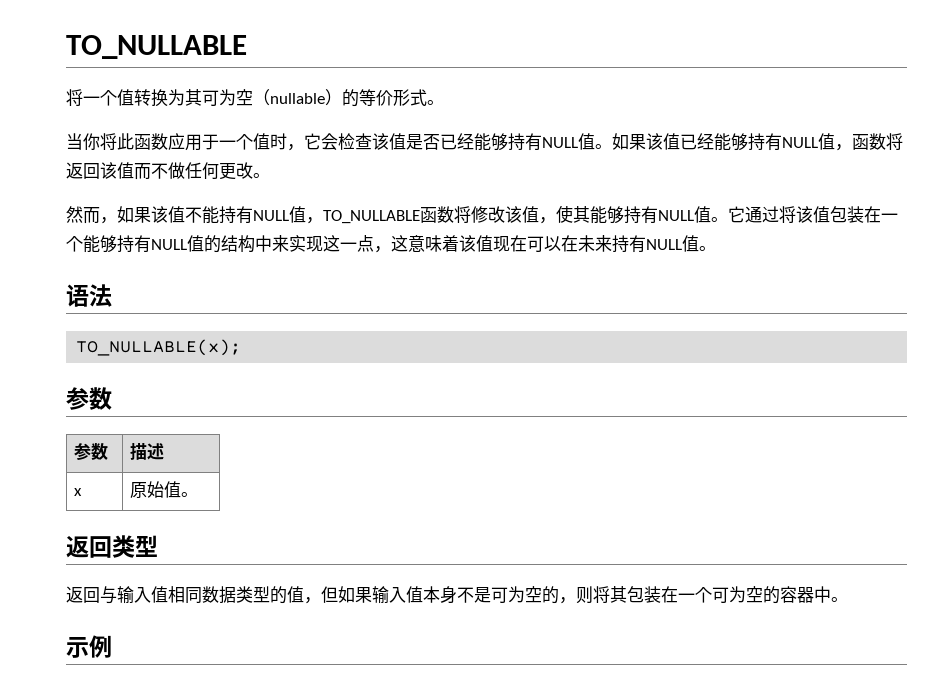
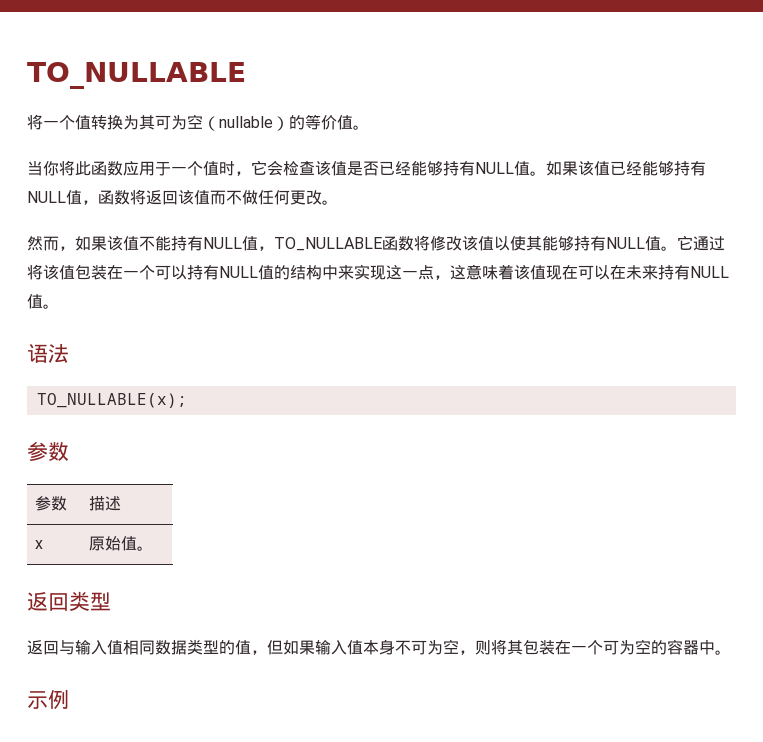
[393,89,427,106] 形式 -> [337,115,353,130] 值
[539,217,556,224] ， -> [494,236,510,251] 以
[83,235,117,253] 能够 -> [155,265,187,280] 可以
[474,586,559,604] 是可为空的 -> [411,639,459,655] 可为空

